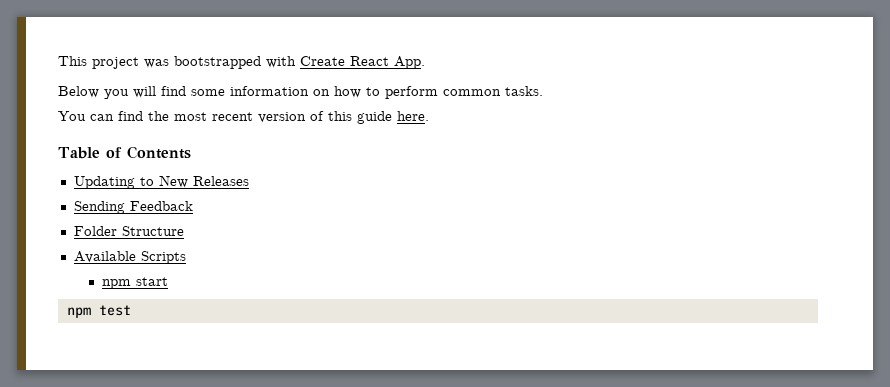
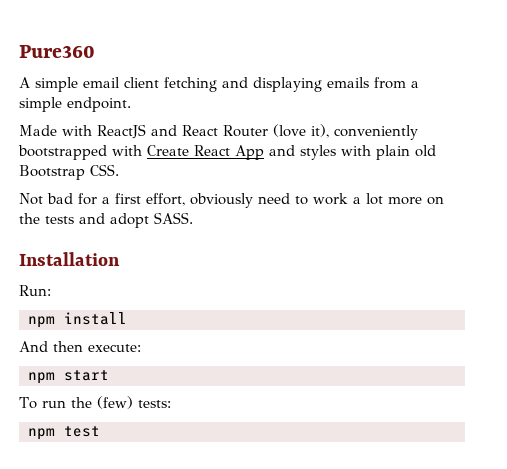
[58,56,425,69] [58,86,543,99] [58,111,429,124] [58,146,191,159] [73,175,249,189] [73,201,193,214] [73,226,184,236] [73,251,186,264] [102,277,169,289] This project was bootstrapped with Create React App. // Below you will find some information on how to perform common tasks. // You can find the most recent version of this guide here. // Table of Contents // Updating to New Releases // Sending Feedback // Folder Structure // Available Scripts // npm start -> [19,45,95,58] [19,77,419,92] [19,97,131,112] [19,124,418,140] [18,145,436,160] [19,164,119,180] [19,193,444,208] [19,212,193,228] [19,252,120,266] [19,285,51,296] [28,312,127,328] [19,341,141,352] [28,370,109,384] [19,396,171,409] Pure360 // A simple email client fetching and displaying emails from a simple endpoint. // Made with ReactJS and React Router (love it), conveniently bootstrapped with Create React App and styles with plain old Bootstrap CSS. // Not bad for a first effort, obviously need to work a lot more on the tests and adopt SASS. // Installation // Run: // npm install // And then execute: // npm start // To run the (few) tests:

